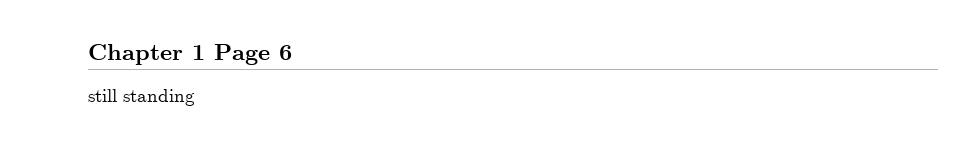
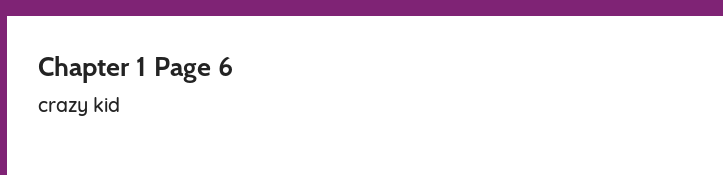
[88,89,195,106] still standing -> [38,97,121,116] crazy kid

